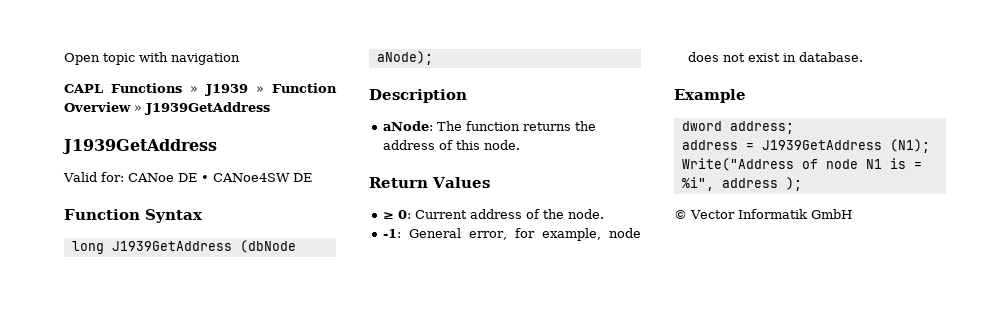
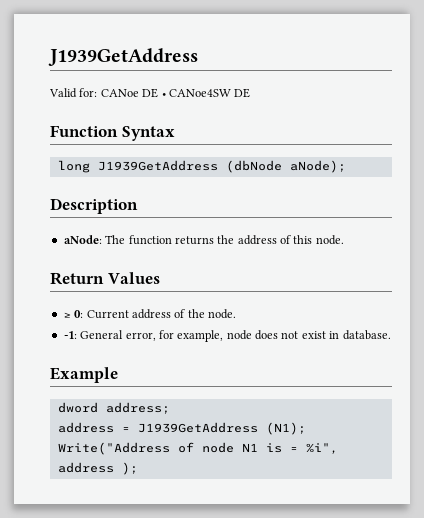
[64,52,240,65] [64,83,337,96] [64,102,270,115] Open topic with navigation // CAPL Functions » J1939 » Function Overview » J1939GetAddress // -> (48, 57) none
[674,209,852,219] // © Vector Informatik GmbH -> (138, 468) none

